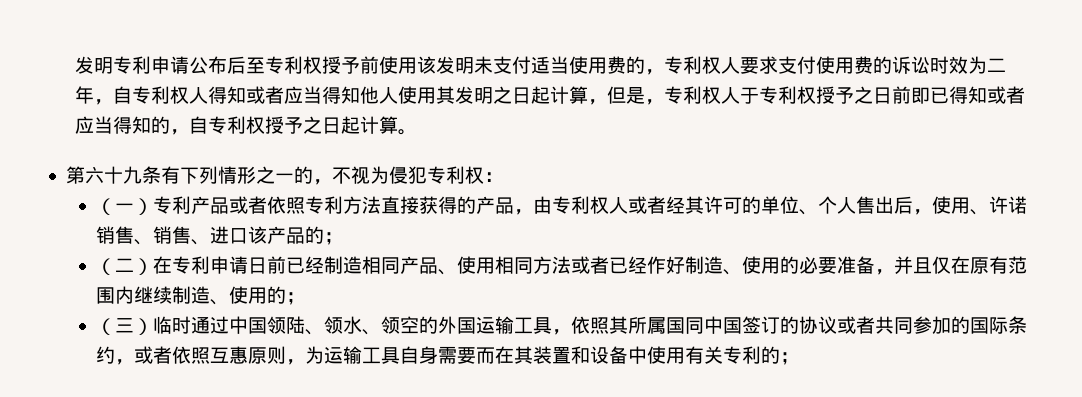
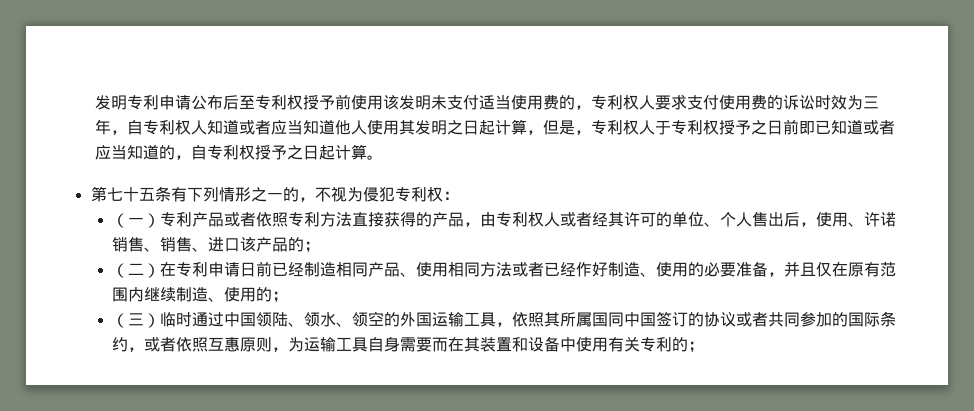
[986,58,1006,72] 二 -> [862,96,879,109] 三
[207,86,360,104] 得知或者应当得知 -> [206,120,335,135] 知道或者应当知道
[948,86,1025,104] [74,116,151,134] 得知或者应当得知 -> [830,120,895,135] [94,145,159,160] 知道或者应当知道
[84,166,142,184] 六十九 -> [106,187,155,202] 七十五

